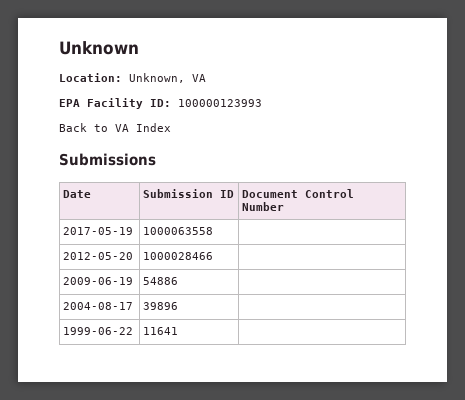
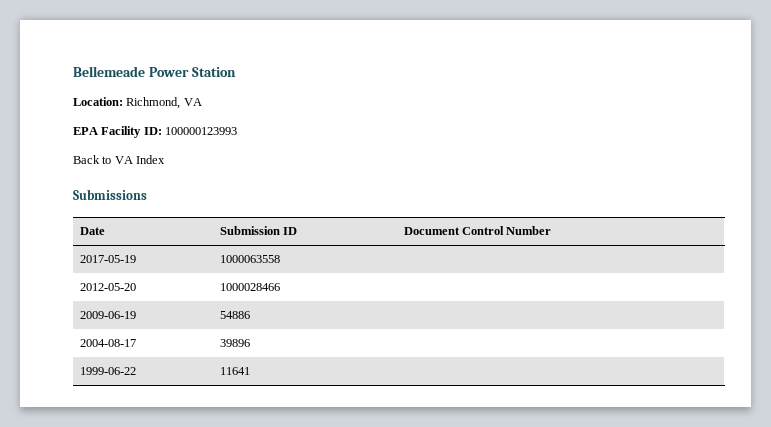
[59,41,139,55] Unknown -> [73,66,236,77] Bellemeade Power Station
[129,73,185,83] Unknown, -> [126,97,181,109] Richmond,

